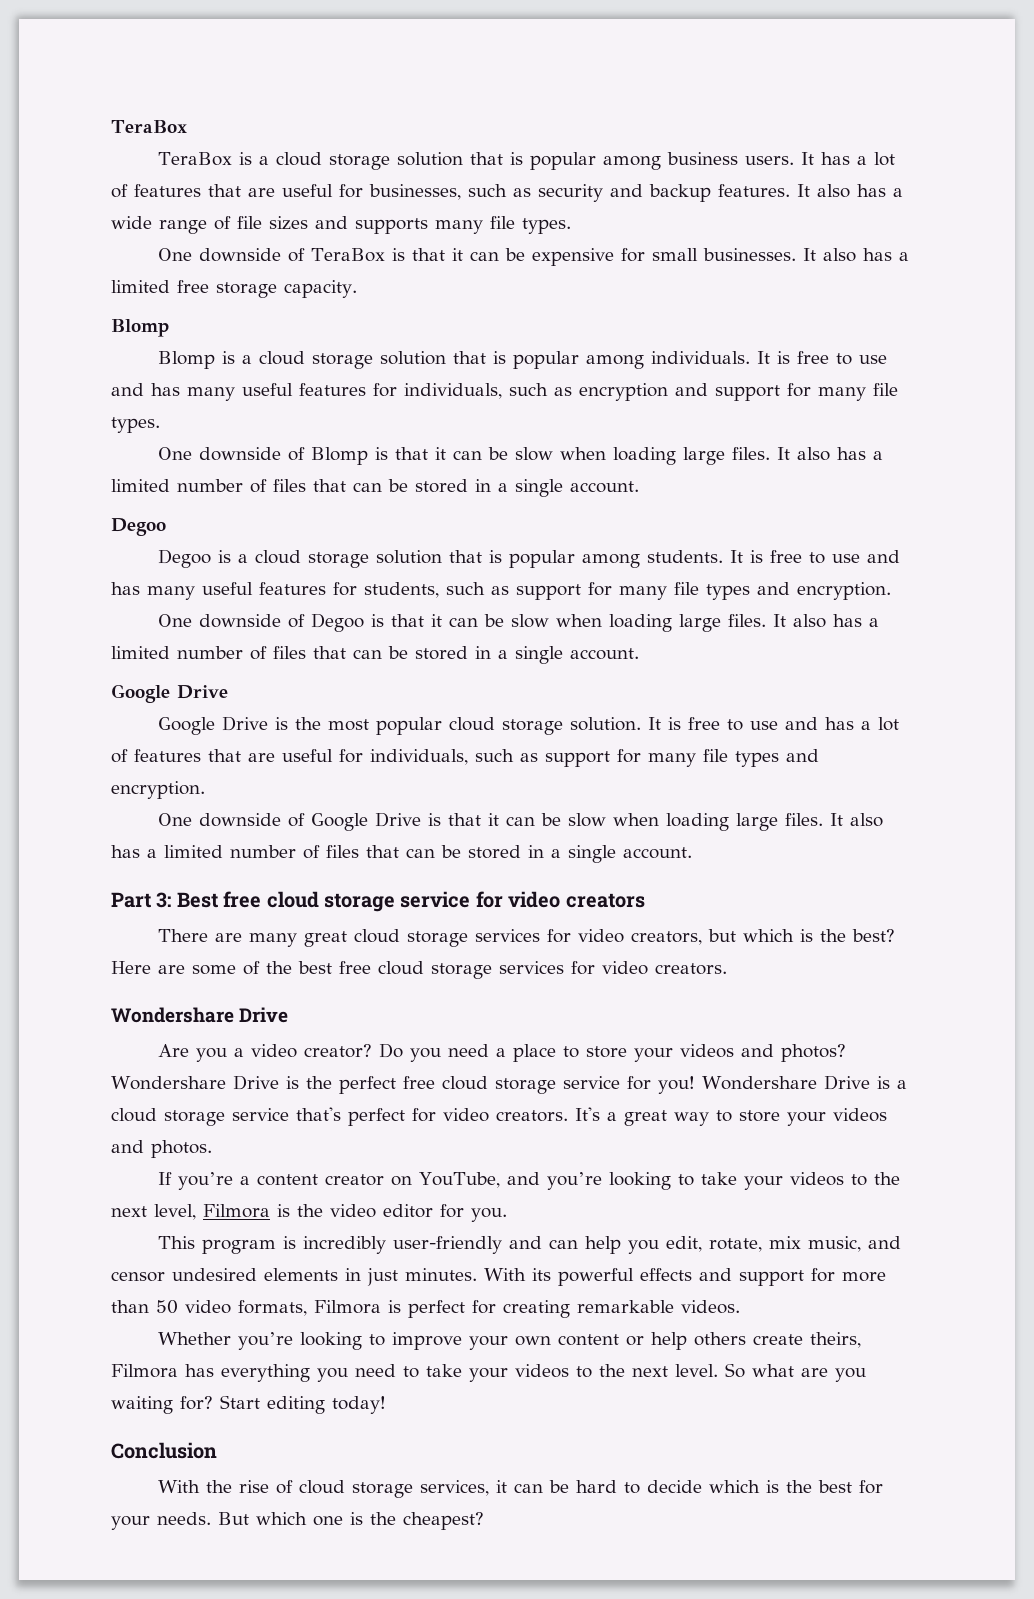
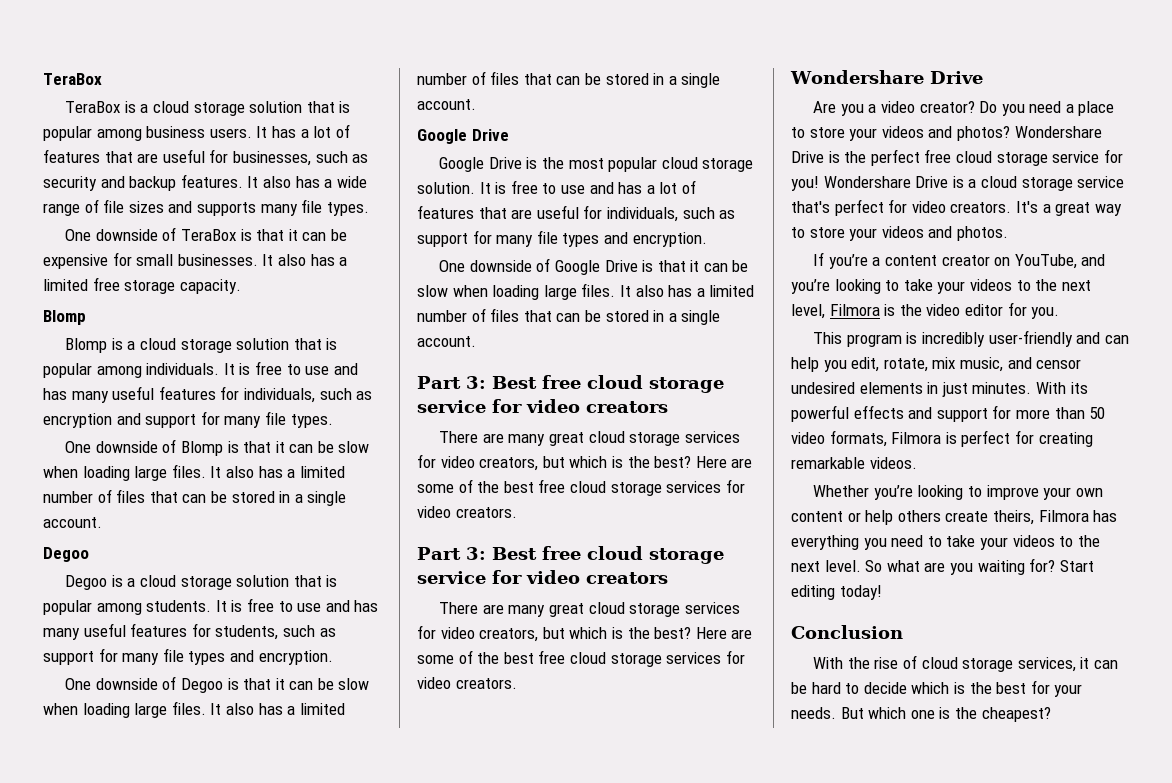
(727, 969) none -> [417,546,724,564] [417,570,668,584] [439,602,740,617] [417,625,753,642] [417,650,745,667] [417,677,517,689] // Part 3: Best free cloud storage service for video creators // There are many great cloud storage services for video creators, but which is the best? Here are some of the best free cloud storage services for video creators.

